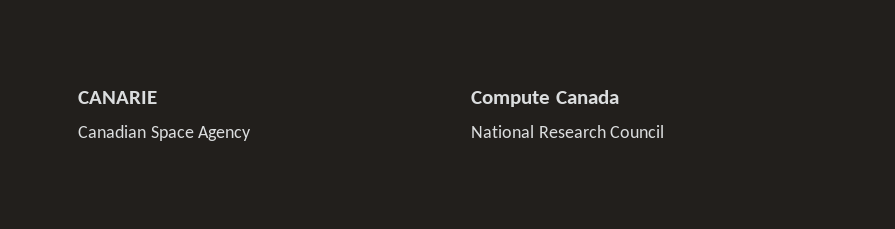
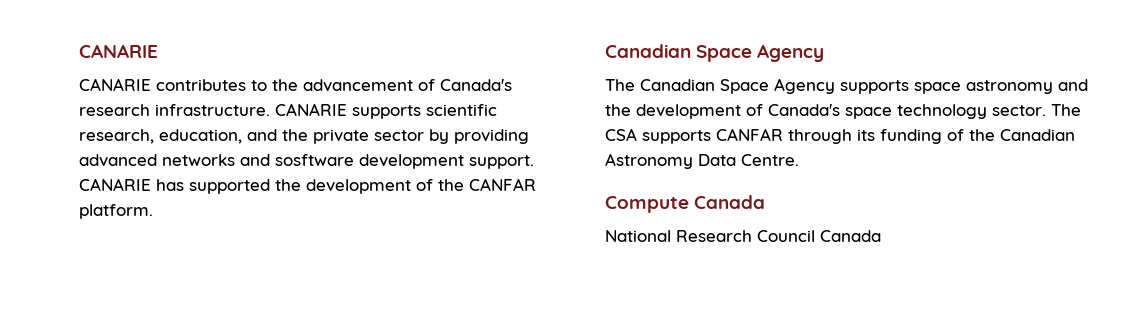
[78,125,252,141] Canadian Space Agency -> [79,78,512,92] [79,103,497,119] [79,129,529,144] [79,154,534,169] [79,178,536,194] [79,204,153,219] [605,44,825,62] [605,78,1088,94] [605,104,1081,119] [605,128,1075,144] [605,153,799,169] CANARIE contributes to the advancement of Canada's research infrastructure. CANARIE supports scientific research, education, and the private sector by providing advanced networks and sosftware development support. CANARIE has supported the development of the CANFAR platform. // Canadian Space Agency // The Canadian Space Agency supports space astronomy and the development of Canada's space technology sector. The CSA supports CANFAR through its funding of the Canadian Astronomy Data Centre.
(665, 131) none -> [820,230,881,242] Canada

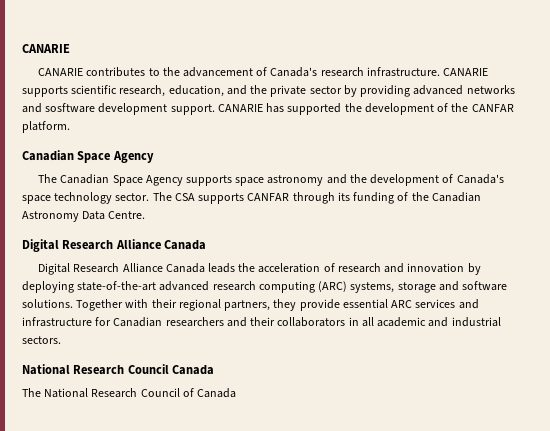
[605,195,766,213] [605,230,815,242] Compute Canada // National Research Council -> [22,239,207,252] [38,263,481,275] [22,281,508,293] [22,299,479,311] [22,317,501,327] [22,336,61,344] [22,364,215,375] [22,388,194,398] Digital Research Alliance Canada // Digital Research Alliance Canada leads the acceleration of research and innovation by deploying state-of-the-art advanced research computing (ARC) systems, storage and software solutions. Together with their regional partners, they provide essential ARC services and infrastructure for Canadian researchers and their collaborators in all academic and industrial sectors. // National Research Council Canada // The National Research Council of

